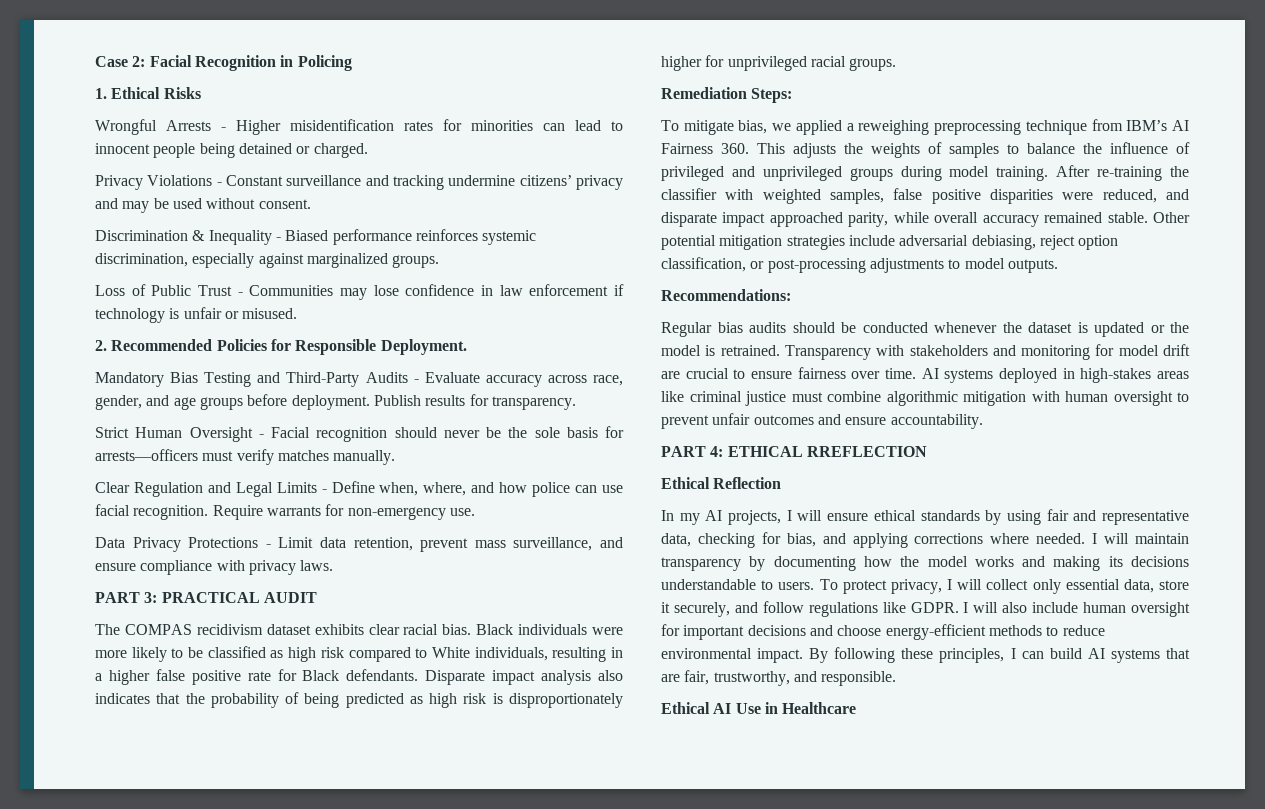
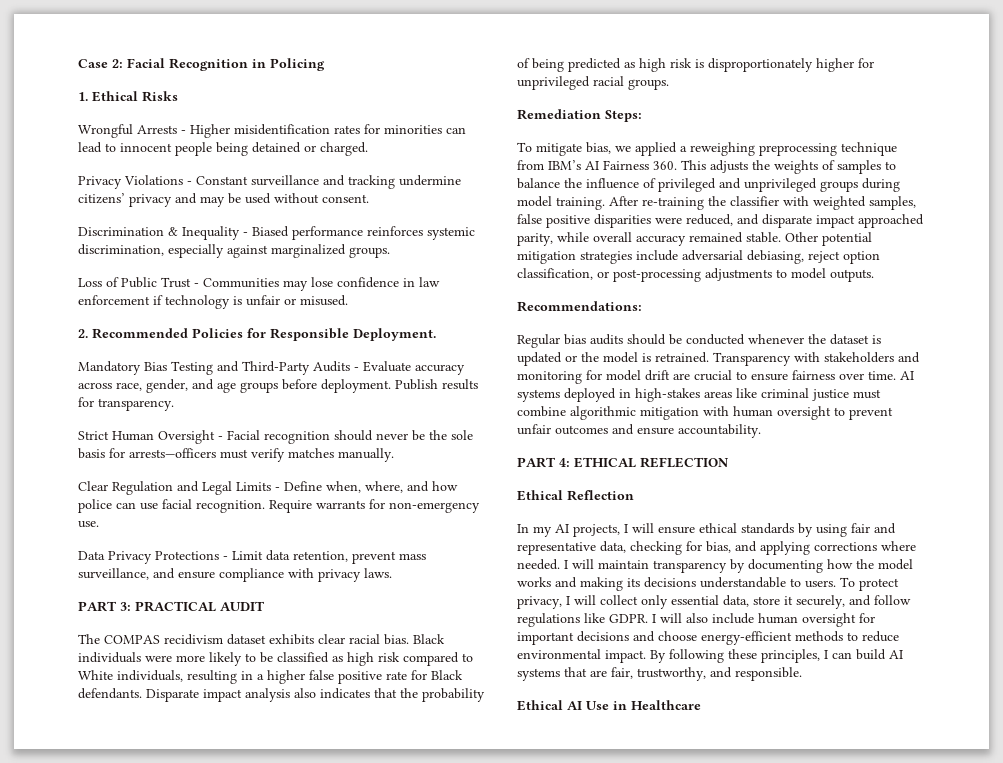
[806,446,927,457] RREFLECTION -> [640,457,729,468] REFLECTION

